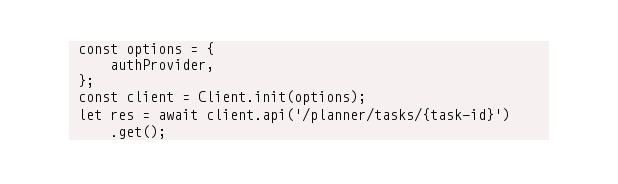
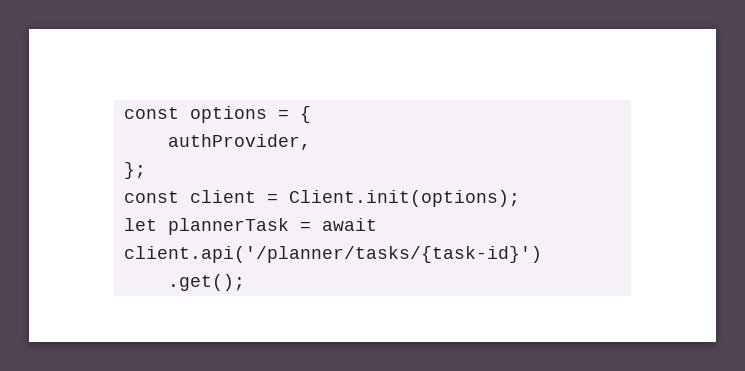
[109,111,134,120] res -> [167,218,289,235] plannerTask

